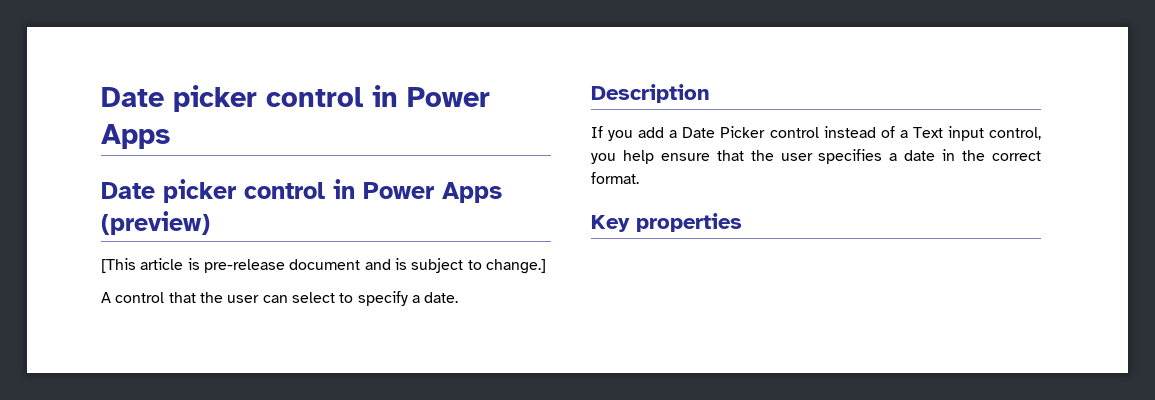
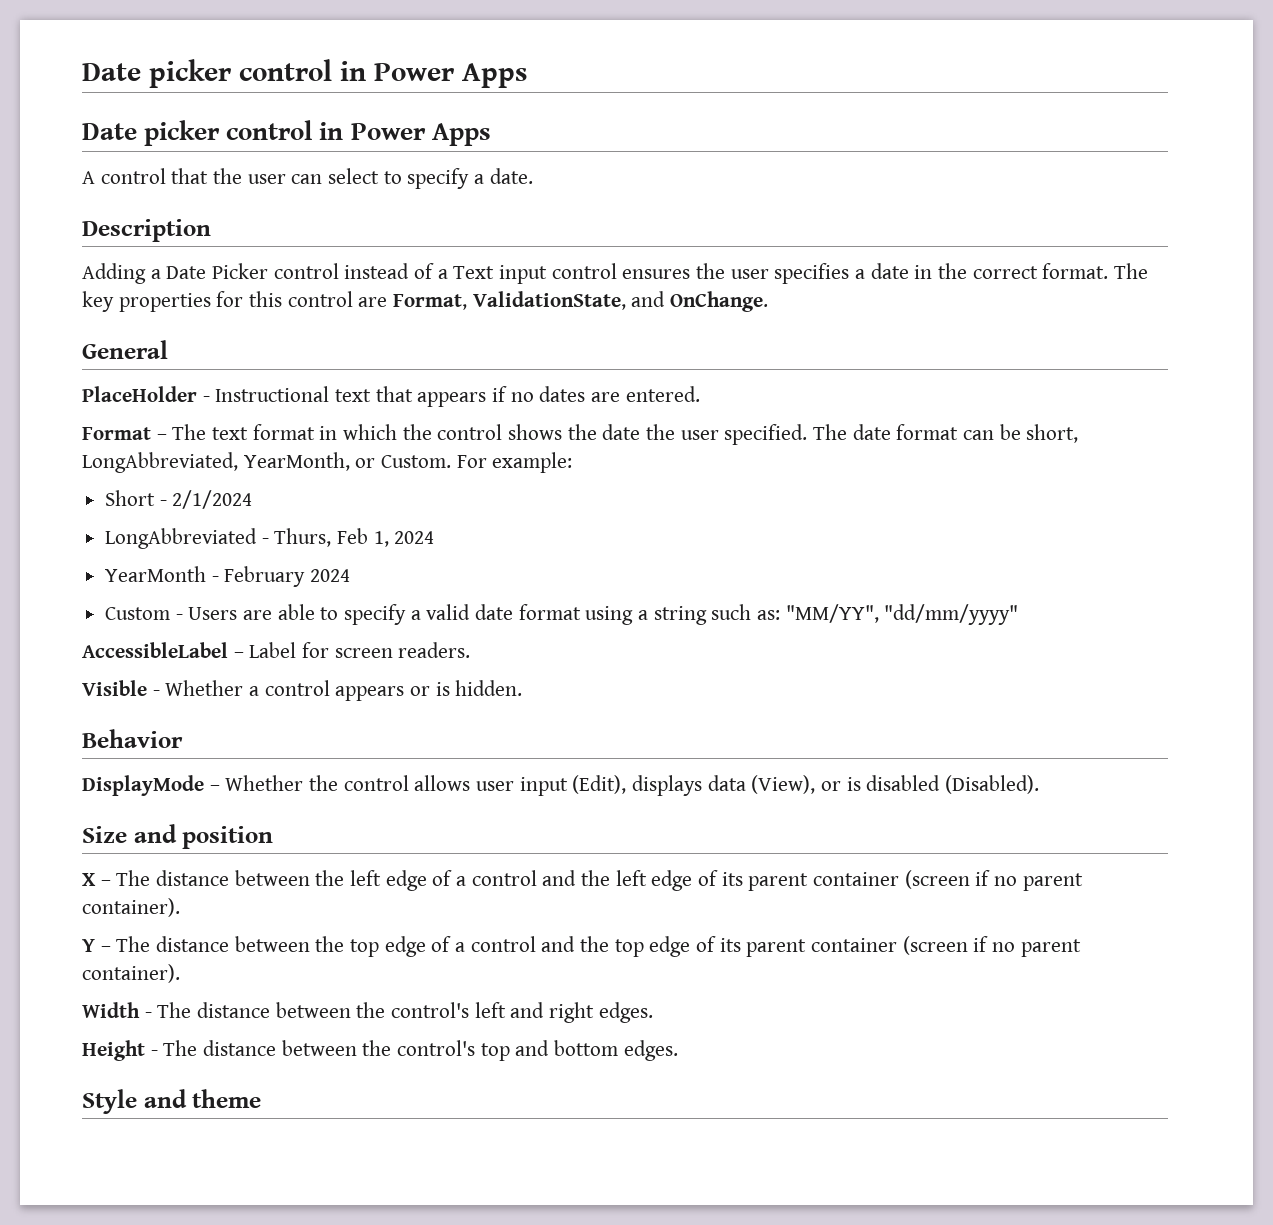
[101,211,210,235] [101,258,546,274] (preview) // [This article is pre-release document and is subject to change.] -> (491, 134) none
[591,126,665,141] If you add -> [82,263,146,284] Adding
[989,127,1041,140] [591,150,744,164] control, you help ensure that -> [551,263,691,279] control ensures
[591,213,742,232] // Key properties -> [1114,263,1149,279] [82,291,769,312] [82,340,168,359] [82,386,700,407] [82,424,1079,445] [82,452,573,473] [105,490,253,509] [105,528,435,549] [105,566,351,587] [105,604,1019,625] [82,642,471,658] [82,680,523,701] [82,729,183,748] [82,775,1040,796] [82,824,274,849] [82,870,1083,891] [82,898,180,917] [82,936,1081,957] [82,964,180,983] [82,1002,653,1023] [82,1040,678,1061] [82,1089,262,1114] The key properties for this control are Format, ValidationState, and OnChange. // General // PlaceHolder - Instructional text that appears if no dates are entered. // Format – The text format in which the control shows the date the user specified. The date format can be short, LongAbbreviated, YearMonth, or Custom. For example: // Short - 2/1/2024 // LongAbbreviated - Thurs, Feb 1, 2024 // YearMonth - February 2024 // Custom - Users are able to specify a valid date format using a string such as: "MM/YY", "dd/mm/yyyy" // AccessibleLabel – Label for screen readers. // Visible - Whether a control appears or is hidden. // Behavior // DisplayMode – Whether the control allows user input (Edit), displays data (View), or is disabled (Disabled). // Size and position // X – The distance between the left edge of a control and the left edge of its parent container (screen if no parent container). // Y – The distance between the top edge of a control and the top edge of its parent container (screen if no parent container). // Width - The distance between the control's left and right edges. // Height - The distance between the control's top and bottom edges. // Style and theme

